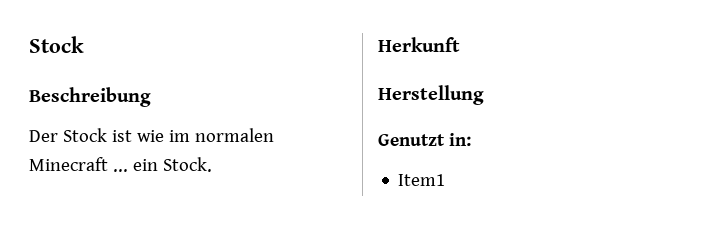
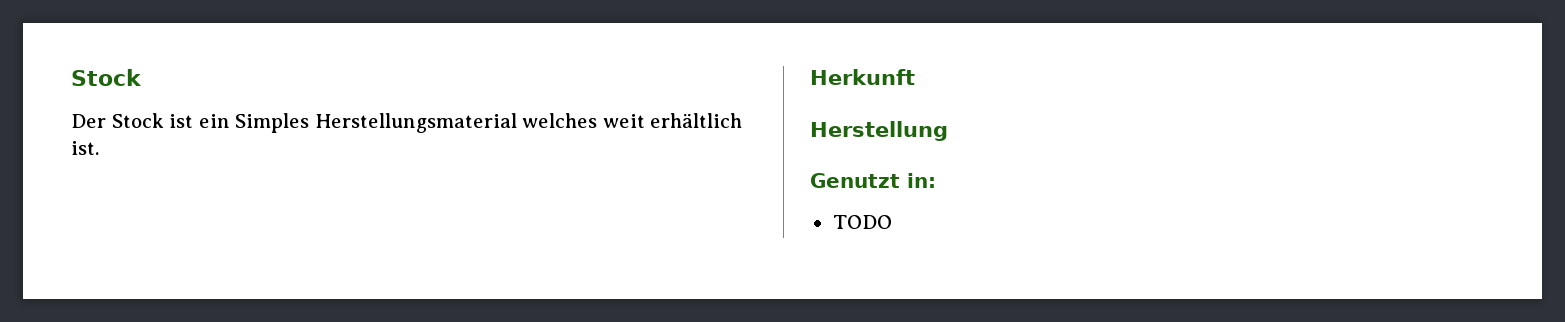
[29,36,84,53] [29,87,151,107] Stock // Beschreibung -> [71,69,142,86] Stock
[136,128,274,142] [29,157,212,172] wie im normalen Minecraft ... ein Stock. -> [198,113,743,133] [71,141,99,155] ein Simples Herstellungsmaterial welches weit erhältlich ist.
[398,174,446,186] Item1 -> [832,215,892,229] TODO

